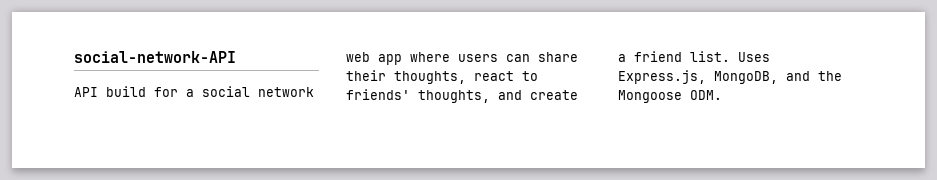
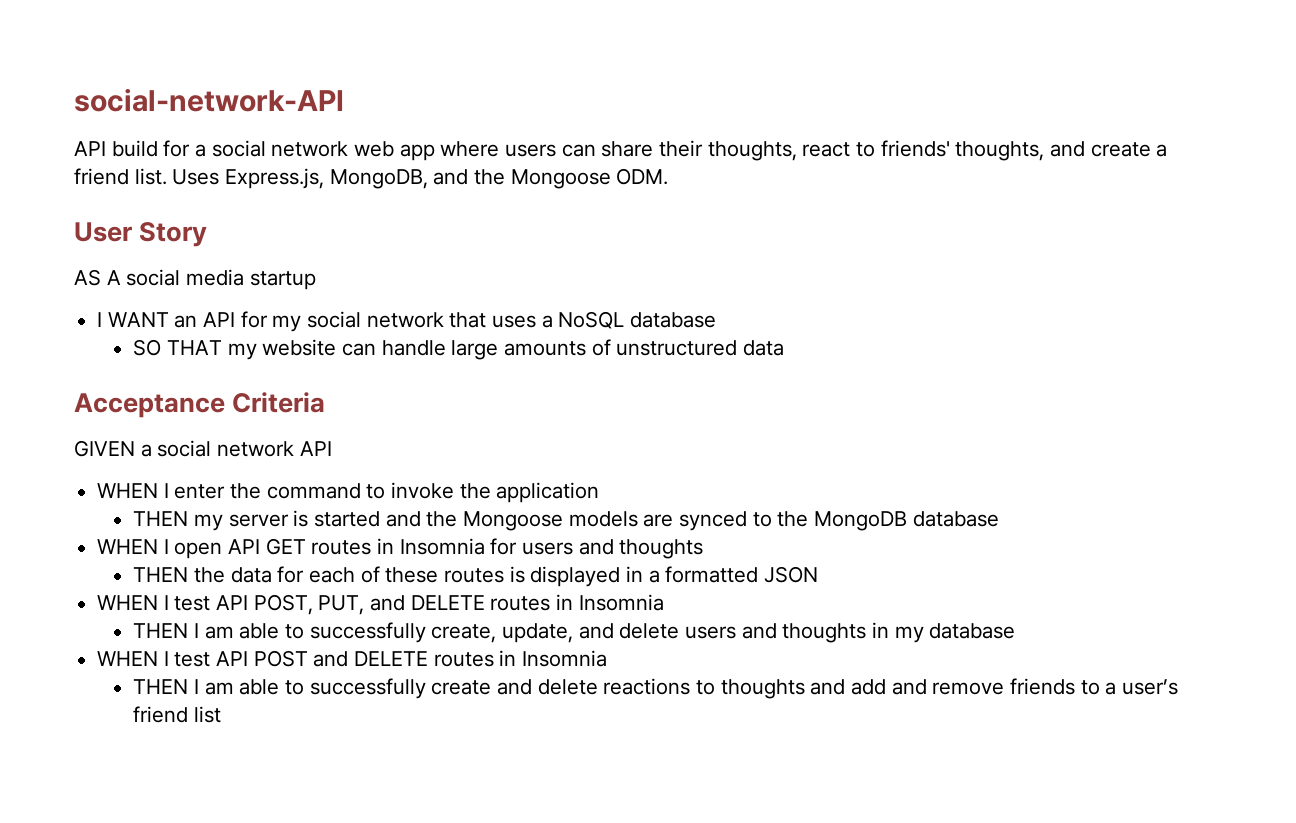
(722, 95) none -> [74,222,208,247] [74,269,316,290] [97,311,717,332] [133,339,784,360] [74,392,326,418] [74,440,332,457] [97,482,600,503] [133,510,999,531] [97,538,704,559] [133,566,818,587] [97,594,664,615] [133,622,1016,643] [97,650,608,667] [133,678,1178,699] [133,706,221,723] // User Story // AS A social media startup // I WANT an API for my social network that uses a NoSQL database // SO THAT my website can handle large amounts of unstructured data // Acceptance Criteria // GIVEN a social network API // WHEN I enter the command to invoke the application // THEN my server is started and the Mongoose models are synced to the MongoDB database // WHEN I open API GET routes in Insomnia for users and thoughts // THEN the data for each of these routes is displayed in a formatted JSON // WHEN I test API POST, PUT, and DELETE routes in Insomnia // THEN I am able to successfully create, update, and delete users and thoughts in my database // WHEN I test API POST and DELETE routes in Insomnia // THEN I am able to successfully create and delete reactions to thoughts and add and remove friends to a user’s friend list

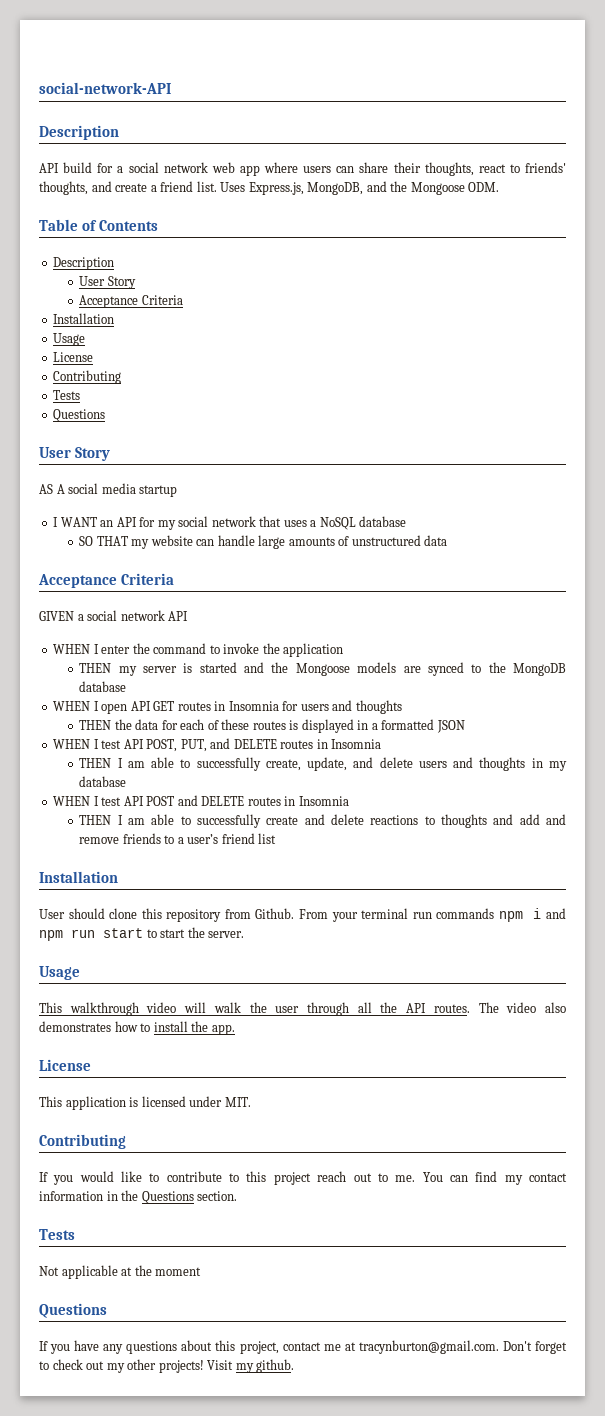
(344, 100) none -> [39,125,119,140] // Description
(669, 176) none -> [39,219,158,231] [53,257,115,270] [79,276,136,289] [79,295,183,308] [53,313,115,324] [53,333,86,346] [53,352,94,362] [53,370,122,384] [53,390,81,400] [53,409,106,422] // Table of Contents // Description // User Story // Acceptance Criteria // Installation // Usage // License // Contributing // Tests // Questions
(221, 714) none -> [39,871,118,883] [39,908,566,922] [39,927,245,941] [39,966,80,980] [39,1002,567,1016] [39,1021,235,1035] [39,1059,91,1071] [39,1096,251,1110] [39,1134,126,1149] [39,1171,568,1185] [39,1190,238,1204] [39,1229,75,1240] [39,1265,202,1279] [39,1303,107,1318] [39,1340,567,1354] [39,1359,295,1373] // Installation // User should clone this repository from Github. From your terminal run commands npm i and npm run start to start the server. // Usage // This walkthrough video will walk the user through all the API routes. The video also demonstrates how to install the app. // License // This application is licensed under MIT. // Contributing // If you would like to contribute to this project reach out to me. You can find my contact information in the Questions section. // Tests // Not applicable at the moment // Questions // If you have any questions about this project, contact me at tracynburton@gmail.com. Don't forget to check out my other projects! Visit my github.

